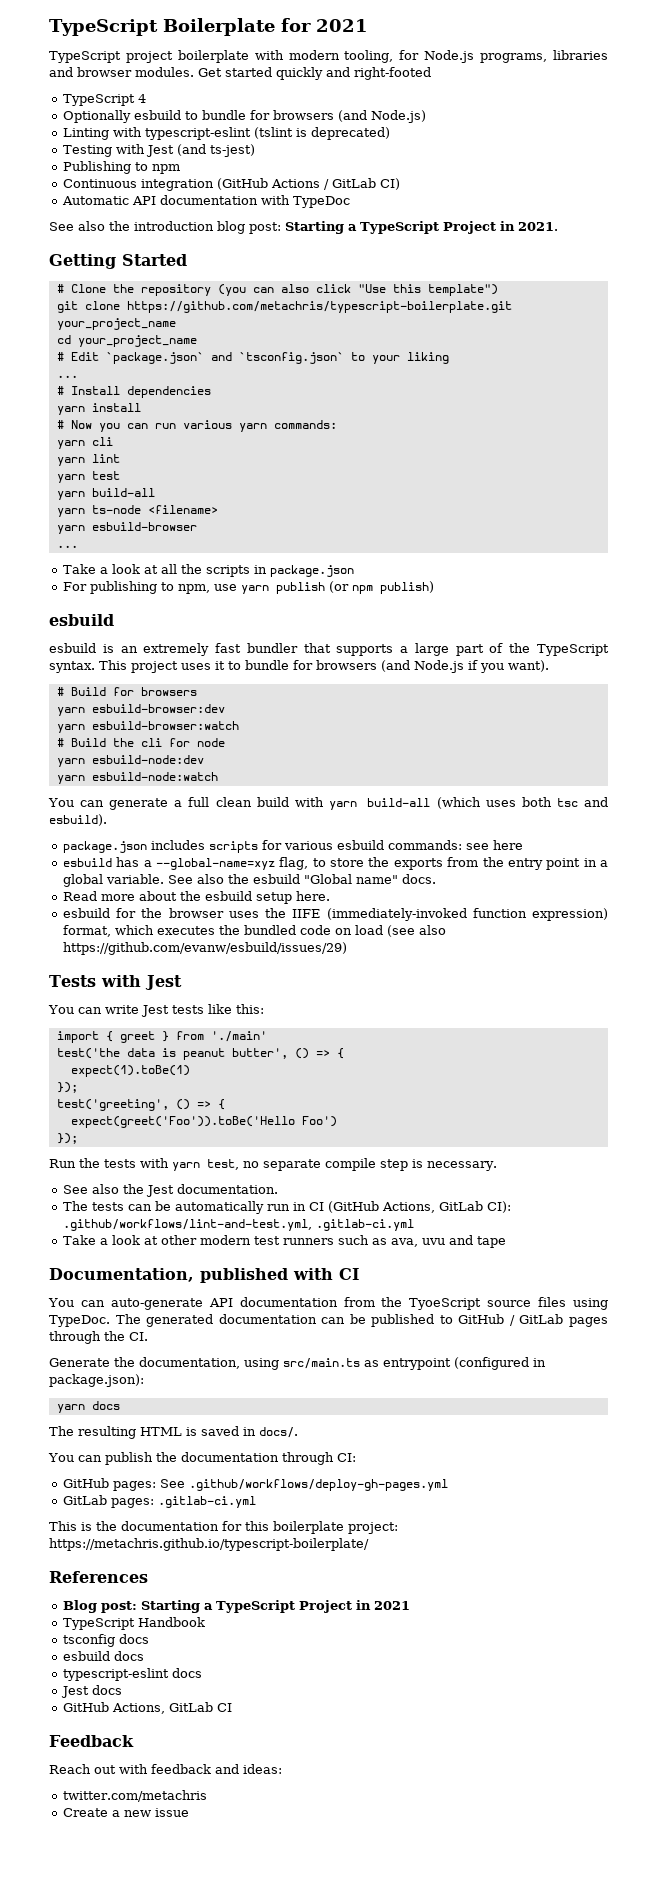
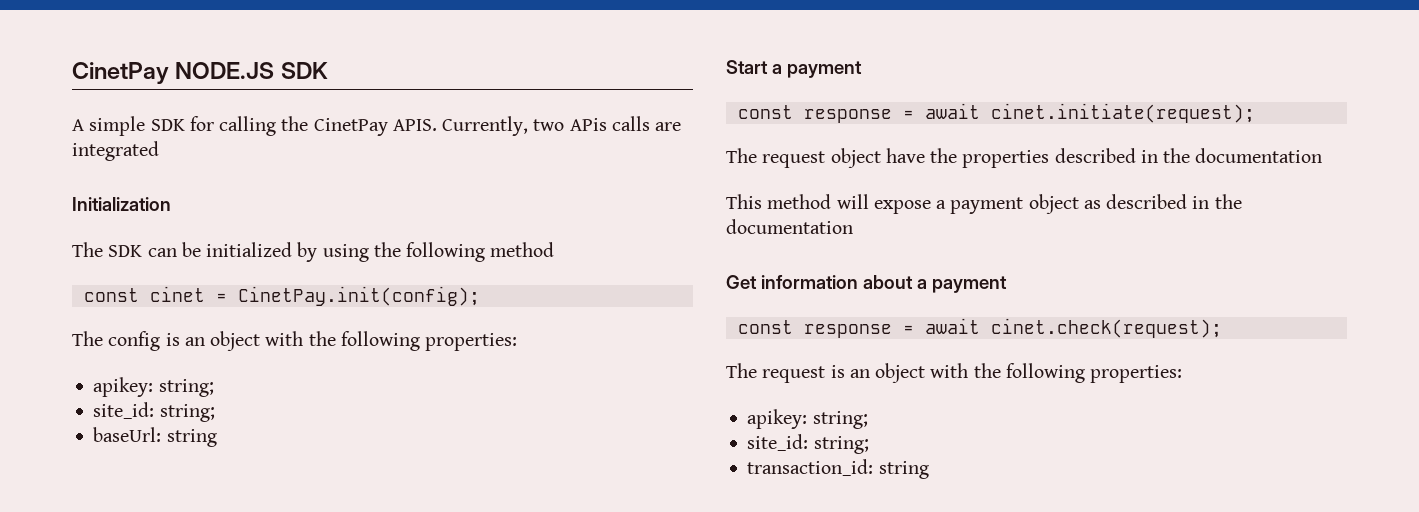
[49,18,368,36] [49,50,609,63] [49,67,431,80] [62,94,146,106] [62,110,426,123] [62,127,390,140] [62,144,255,157] [62,161,180,174] [62,178,400,191] [61,195,350,208] [49,221,558,234] [49,254,187,269] [56,284,498,296] [56,301,512,313] [56,318,176,330] [56,335,197,347] [56,352,449,364] [56,375,78,378] [56,386,211,398] [56,403,141,415] [56,420,337,432] [56,437,113,449] [56,454,120,466] [56,471,120,483] [56,488,155,500] [56,505,218,517] [56,522,197,534] [56,545,78,548] [62,564,354,577] [62,581,434,594] [49,614,114,626] [49,643,609,656] [49,660,549,673] [56,687,197,696] [56,704,225,716] [56,721,239,733] [56,738,225,747] [56,755,204,767] [56,772,218,784] [48,797,608,810] [49,814,107,826] [62,840,523,853] [62,857,608,870] [62,874,436,887] [62,891,330,904] [62,908,608,921] [62,925,446,937] [62,942,347,955] [49,975,182,990] [48,1004,264,1017] [56,1031,267,1043] [56,1048,344,1060] [70,1065,190,1077] [56,1082,78,1093] [56,1099,225,1111] [70,1116,337,1128] [56,1133,78,1144] [49,1158,497,1171] [62,1184,278,1197] [62,1201,511,1214] [62,1219,414,1231] [62,1235,506,1248] [49,1268,359,1283] [48,1297,608,1310] [49,1314,608,1327] [49,1331,148,1344] [49,1357,546,1370] [49,1374,144,1387] [56,1401,120,1413] [49,1426,298,1439] [48,1452,356,1465] [62,1478,448,1491] [62,1495,256,1508] [49,1521,398,1534] [49,1538,369,1551] [49,1571,148,1583] [62,1600,410,1613] [62,1617,205,1630] [62,1634,149,1647] [62,1651,144,1661] [62,1668,202,1681] [60,1685,122,1698] [62,1702,232,1714] [49,1735,134,1747] [49,1764,282,1774] [62,1790,207,1802] [62,1808,189,1817] TypeScript Boilerplate for 2021 // TypeScript project boilerplate with modern tooling, for Node.js programs, libraries and browser modules. Get started quickly and right-footed // TypeScript 4 // Optionally esbuild to bundle for browsers (and Node.js) // Linting with typescript-eslint (tslint is deprecated) // Testing with Jest (and ts-jest) // Publishing to npm // Continuous integration (GitHub Actions / GitLab CI) // Automatic API documentation with TypeDoc // See also the introduction blog post: Starting a TypeScript Project in 2021. // Getting Started // # Clone the repository (you can also click "Use this template") // git clone https://github.com/metachris/typescript-boilerplate.git your_project_name // cd your_project_name // # Edit `package.json` and `tsconfig.json` to your liking // ... // # Install dependencies // yarn install // # Now you can run various yarn commands: // yarn cli // yarn lint // yarn test // yarn build-all // yarn ts-node <filename> // yarn esbuild-browser // ... // Take a look at all the scripts in package.json // For publishing to npm, use yarn publish (or npm publish) // esbuild // esbuild is an extremely fast bundler that supports a large part of the TypeScript syntax. This project uses it to bundle for browsers (and Node.js if you want). // # Build for browsers // yarn esbuild-browser:dev // yarn esbuild-browser:watch // # Build the cli for node // yarn esbuild-node:dev // yarn esbuild-node:watch // You can generate a full clean build with yarn build-all (which uses both tsc and esbuild). // package.json includes scripts for various esbuild commands: see here // esbuild has a --global-name=xyz flag, to store the exports from the entry point in a global variable. See also the esbuild "Global name" docs. // Read more about the esbuild setup here. // esbuild for the browser uses the IIFE (immediately-invoked function expression) format, which executes the bundled code on load (see also https://github.com/evanw/esbuild/issues/29) // Tests with Jest // You can write Jest tests like this: // import { greet } from './main' // test('the data is peanut butter', () => { // expect(1).toBe(1) // }); // test('greeting', () => { // expect(greet('Foo')).toBe('Hello Foo') // }); // Run the tests with yarn test, no separate compile step is necessary. // See also the Jest documentation. // The tests can be automatically run in CI (GitHub Actions, GitLab CI): .github/workflows/lint-and-test.yml, .gitlab-ci.yml // Take a look at other modern test runners such as ava, uvu and tape // Documentation, published with CI // You can auto-generate API documentation from the TyoeScript source files using TypeDoc. The generated documentation can be published to GitHub / GitLab pages through the CI. // Generate the documentation, using src/main.ts as entrypoint (configured in package.json): // yarn docs // The resulting HTML is saved in docs/. // You can publish the documentation through CI: // GitHub pages: See .github/workflows/deploy-gh-pages.yml // GitLab pages: .gitlab-ci.yml // This is the documentation for this boilerplate project: https://metachris.github.io/typescript-boilerplate/ // References // Blog post: Starting a TypeScript Project in 2021 // TypeScript Handbook // tsconfig docs // esbuild docs // typescript-eslint docs // Jest docs // GitHub Actions, GitLab CI // Feedback // Reach out with feedback and ideas: // twitter.com/metachris // Create a new issue -> [72,62,328,84] [72,116,682,136] [72,141,159,161] [72,197,171,211] [72,242,555,262] [83,286,480,306] [72,331,518,351] [93,377,214,397] [93,402,215,422] [93,427,217,447] [726,60,862,78] [737,103,1255,123] [726,148,1323,168] [726,194,1242,214] [726,219,853,234] [726,275,1007,293] [737,318,1222,338] [726,363,1183,383] [747,409,868,429] [747,434,869,454] [747,459,929,479] CinetPay NODE.JS SDK // A simple SDK for calling the CinetPay APIS. Currently, two APis calls are integrated // Initialization // The SDK can be initialized by using the following method // const cinet = CinetPay.init(config); // The config is an object with the following properties: // apikey: string; // site_id: string; // baseUrl: string // Start a payment // const response = await cinet.initiate(request); // The request object have the properties described in the documentation // This method will expose a payment object as described in the documentation // Get information about a payment // const response = await cinet.check(request); // The request is an object with the following properties: // apikey: string; // site_id: string; // transaction_id: string

